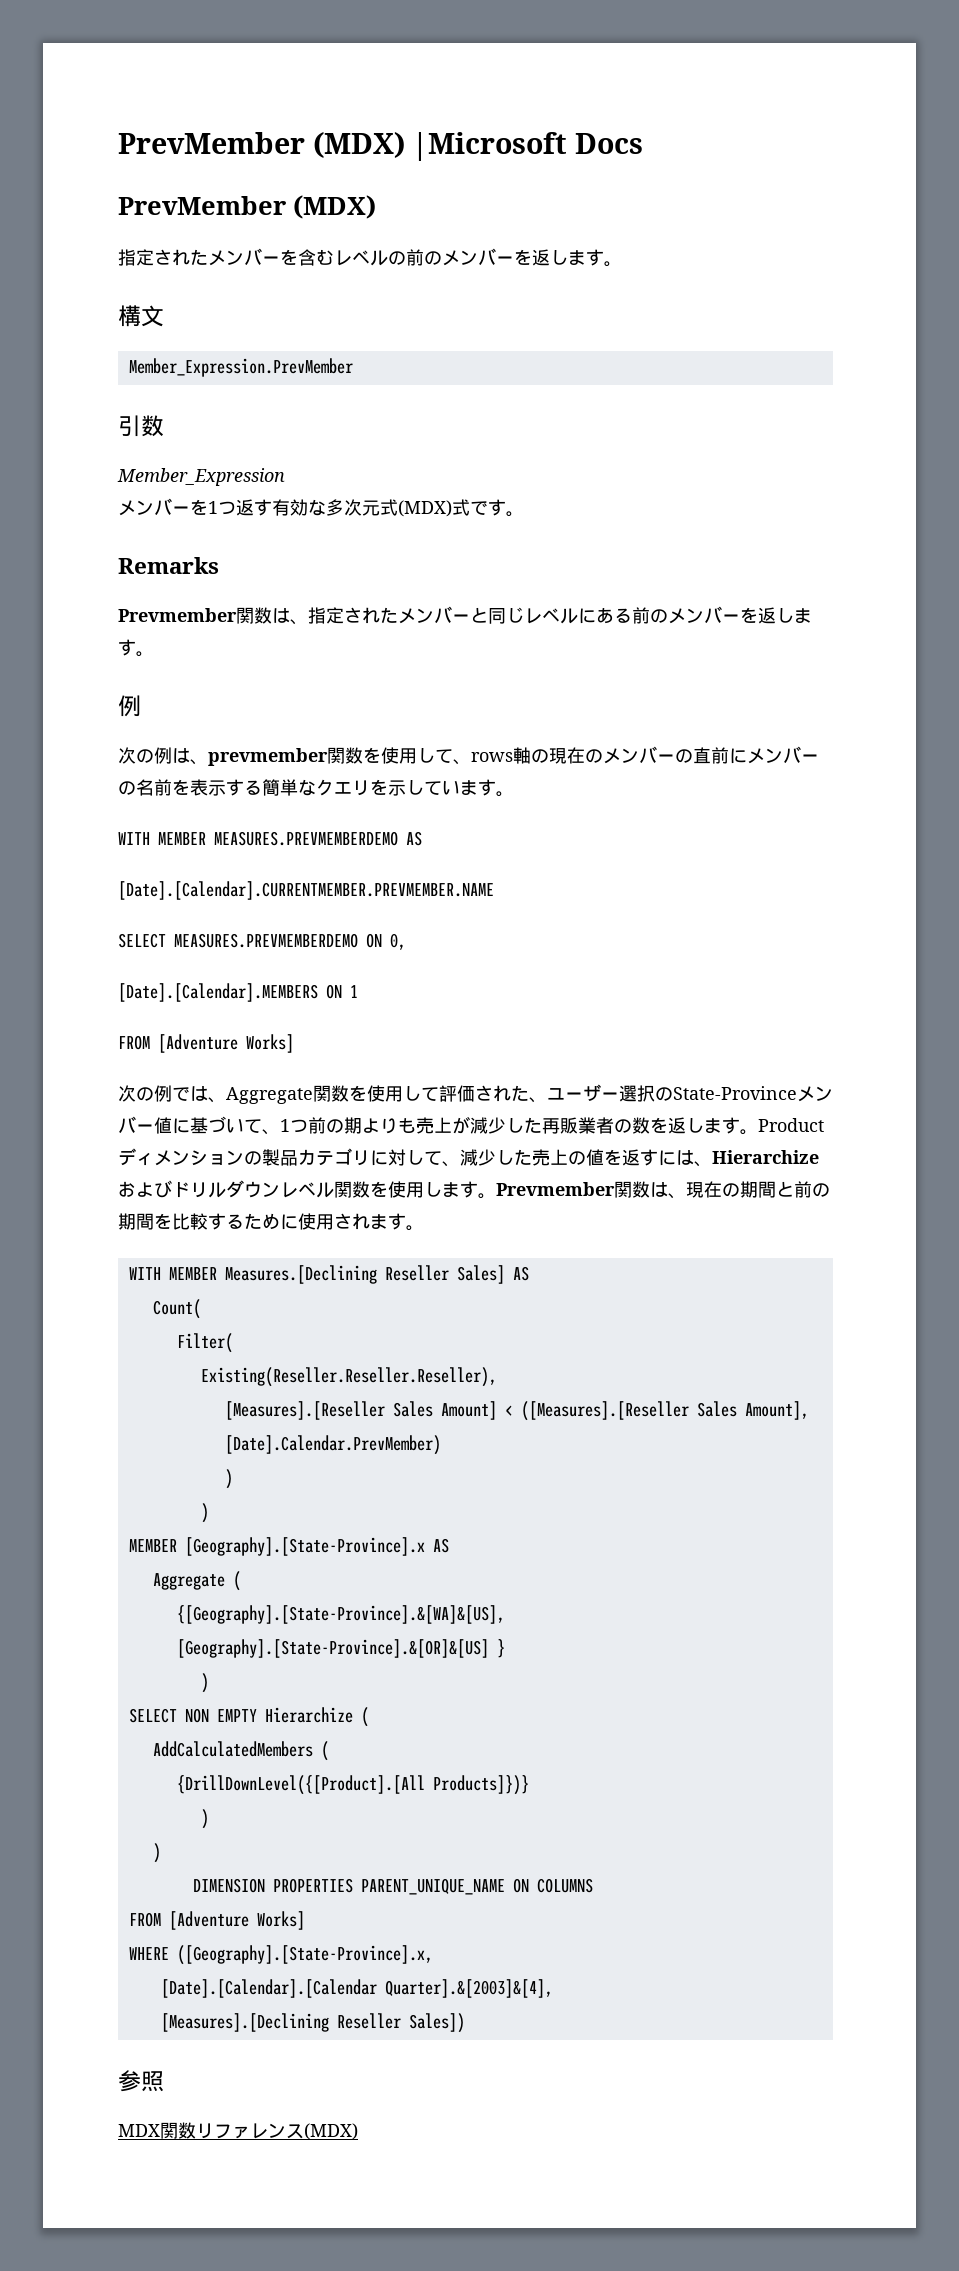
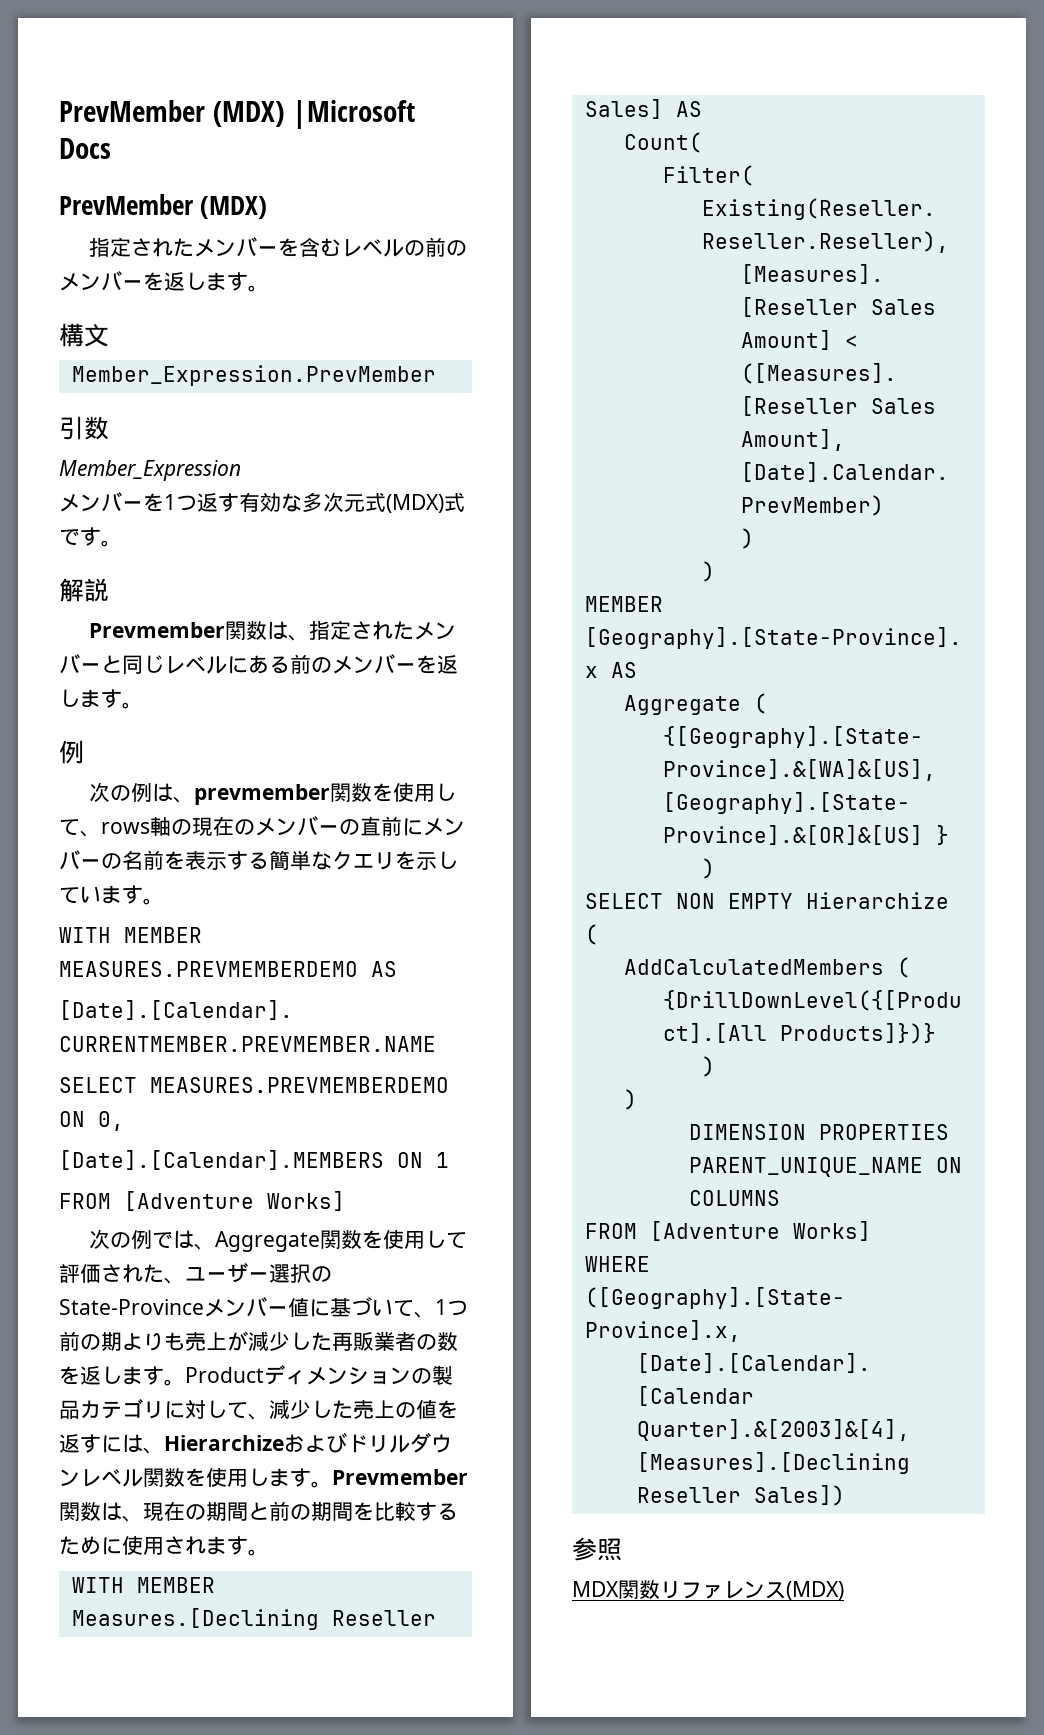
[118,557,219,574] Remarks -> [59,578,109,602] 解説

